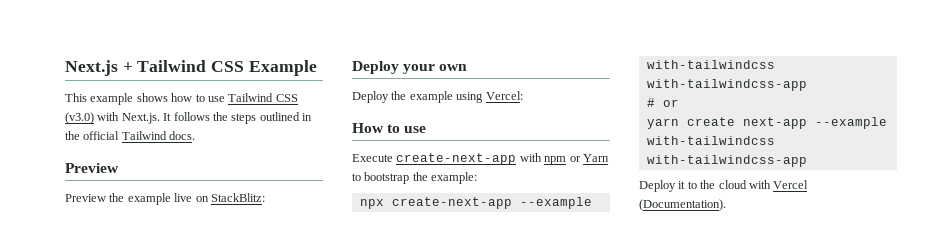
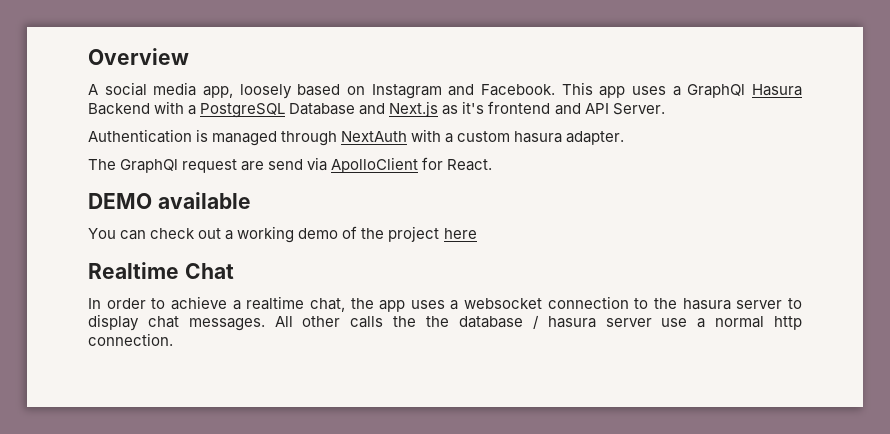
[65,60,317,76] [65,93,298,105] [65,112,312,124] [65,131,196,140] [65,163,119,173] [65,193,265,205] [352,61,468,74] [352,91,523,103] [352,123,427,133] [352,153,609,165] [352,172,478,184] [359,197,592,209] [646,60,775,69] [646,79,807,91] [646,98,679,107] [646,117,887,129] [646,136,775,145] [646,155,807,167] [639,180,809,192] [639,199,726,211] Next.js + Tailwind CSS Example // This example shows how to use Tailwind CSS (v3.0) with Next.js. It follows the steps outlined in the official Tailwind docs. // Preview // Preview the example live on StackBlitz: // Deploy your own // Deploy the example using Vercel: // How to use // Execute create-next-app with npm or Yarn to bootstrap the example: // npx create-next-app --example with-tailwindcss with-tailwindcss-app // # or // yarn create next-app --example with-tailwindcss with-tailwindcss-app // Deploy it to the cloud with Vercel (Documentation). -> [88,48,189,65] [88,82,802,99] [88,101,665,118] [88,129,625,146] [88,157,493,173] [88,192,251,209] [88,226,477,243] [88,262,234,279] [88,296,802,312] [88,314,803,331] [88,333,173,346] Overview // A social media app, loosely based on Instagram and Facebook. This app uses a GraphQl Hasura Backend with a PostgreSQL Database and Next.js as it's frontend and API Server. // Authentication is managed through NextAuth with a custom hasura adapter. // The GraphQl request are send via ApolloClient for React. // DEMO available // You can check out a working demo of the project here // Realtime Chat // In order to achieve a realtime chat, the app uses a websocket connection to the hasura server to display chat messages. All other calls the the database / hasura server use a normal http connection.

